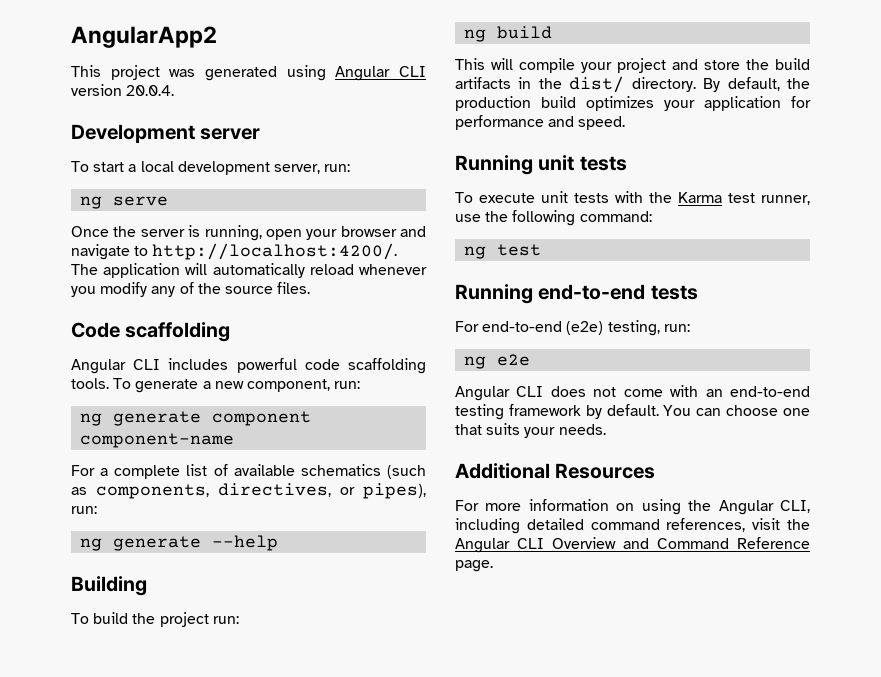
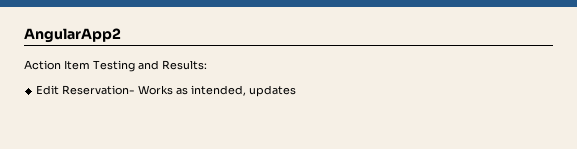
[71,65,426,81] [71,84,175,96] [71,124,261,143] [71,161,351,175] [80,196,169,209] [71,225,426,241] [71,243,398,260] [71,263,427,278] [71,282,311,297] [71,322,231,342] [71,358,426,374] [71,378,361,393] [80,411,312,426] [80,433,235,448] [71,464,426,479] [71,483,426,499] [71,506,97,514] [80,535,279,551] [71,576,147,596] [71,612,239,627] [464,26,553,42] [455,58,810,73] [455,76,810,93] [455,96,811,111] [455,115,626,130] [455,155,627,175] [455,191,810,205] [455,210,652,226] [464,244,542,259] [455,284,698,304] [455,320,690,336] [464,354,531,369] [455,385,810,401] [455,404,810,420] [455,423,606,438] [455,463,656,479] [455,499,810,515] [455,518,810,534] [455,537,810,553] [455,560,493,572] This project was generated using Angular CLI version 20.0.4. // Development server // To start a local development server, run: // ng serve // Once the server is running, open your browser and navigate to http://localhost:4200/. The application will automatically reload whenever you modify any of the source files. // Code scaffolding // Angular CLI includes powerful code scaffolding tools. To generate a new component, run: // ng generate component component-name // For a complete list of available schematics (such as components, directives, or pipes), run: // ng generate --help // Building // To build the project run: // ng build // This will compile your project and store the build artifacts in the dist/ directory. By default, the production build optimizes your application for performance and speed. // Running unit tests // To execute unit tests with the Karma test runner, use the following command: // ng test // Running end-to-end tests // For end-to-end (e2e) testing, run: // ng e2e // Angular CLI does not come with an end-to-end testing framework by default. You can choose one that suits your needs. // Additional Resources // For more information on using the Angular CLI, including detailed command references, visit the Angular CLI Overview and Command Reference page. -> [24,60,207,72] [36,85,297,97] Action Item Testing and Results: // Edit Reservation- Works as intended, updates

